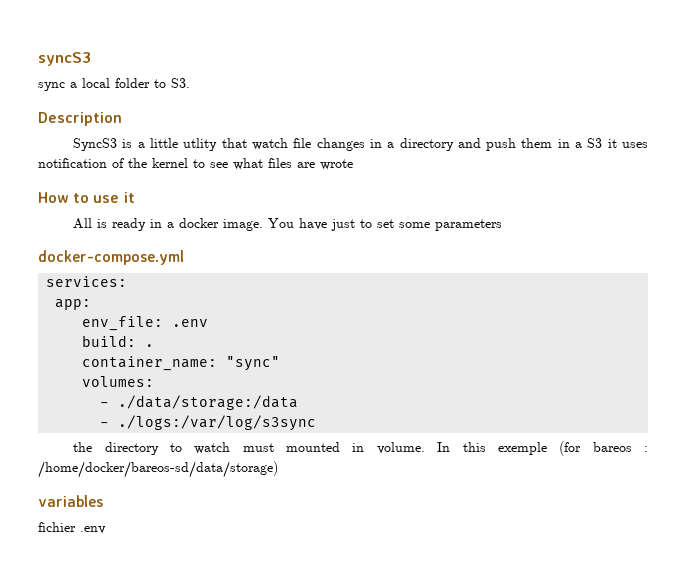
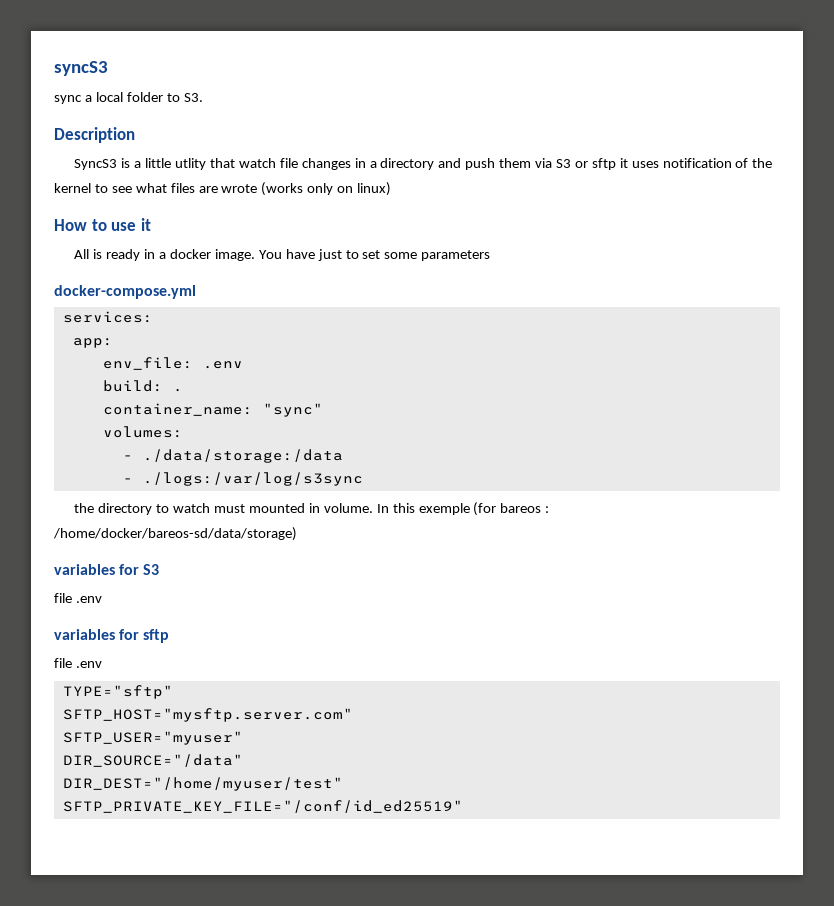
[557,138,603,148] in a S3 -> [535,158,616,170] via S3 or sftp
(353, 164) none -> [261,182,392,196] (works only on linux)
[38,522,106,534] // fichier .env -> [119,564,160,575] [54,593,102,603] [54,629,170,643] [54,658,102,668] [62,685,173,699] [62,708,353,722] [62,731,243,745] [62,754,243,767] [62,777,343,791] [62,800,463,813] for S3 // file .env // variables for sftp // file .env // TYPE="sftp" // SFTP_HOST="mysftp.server.com" // SFTP_USER="myuser" // DIR_SOURCE="/data" // DIR_DEST="/home/myuser/test" // SFTP_PRIVATE_KEY_FILE="/conf/id_ed25519"

